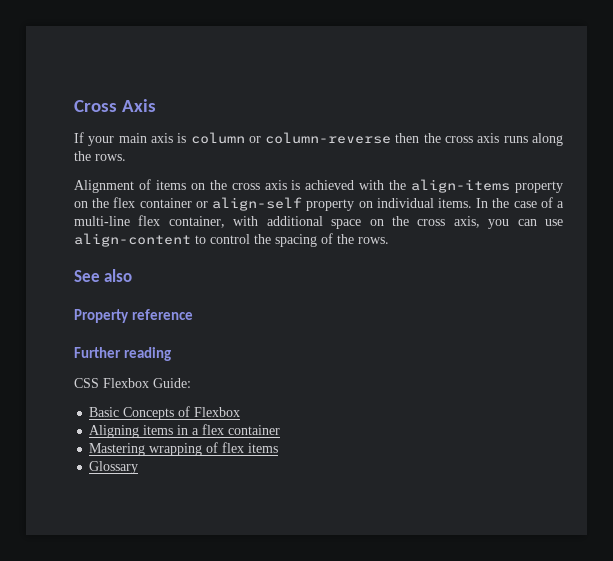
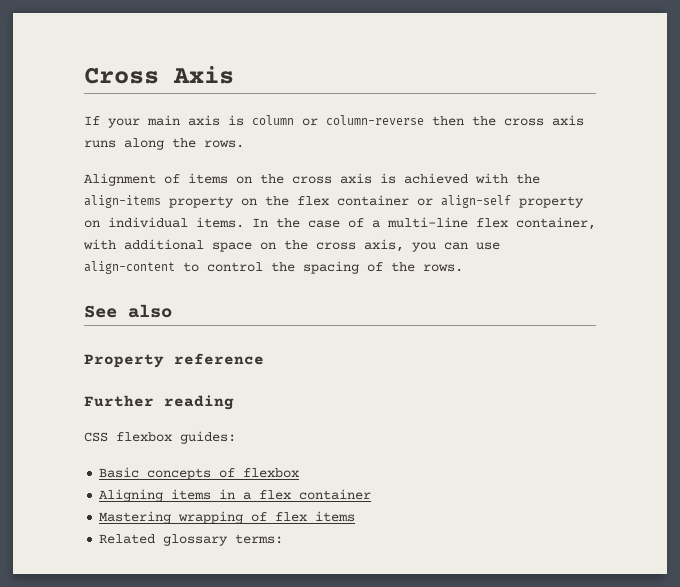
[103,378,191,388] Flexbox Guide: -> [116,431,236,444] flexbox guides:
[123,406,241,420] Concepts of Flexbox -> [147,468,300,480] concepts of flexbox
[89,461,139,474] Glossary -> [99,534,284,546] Related glossary terms:

